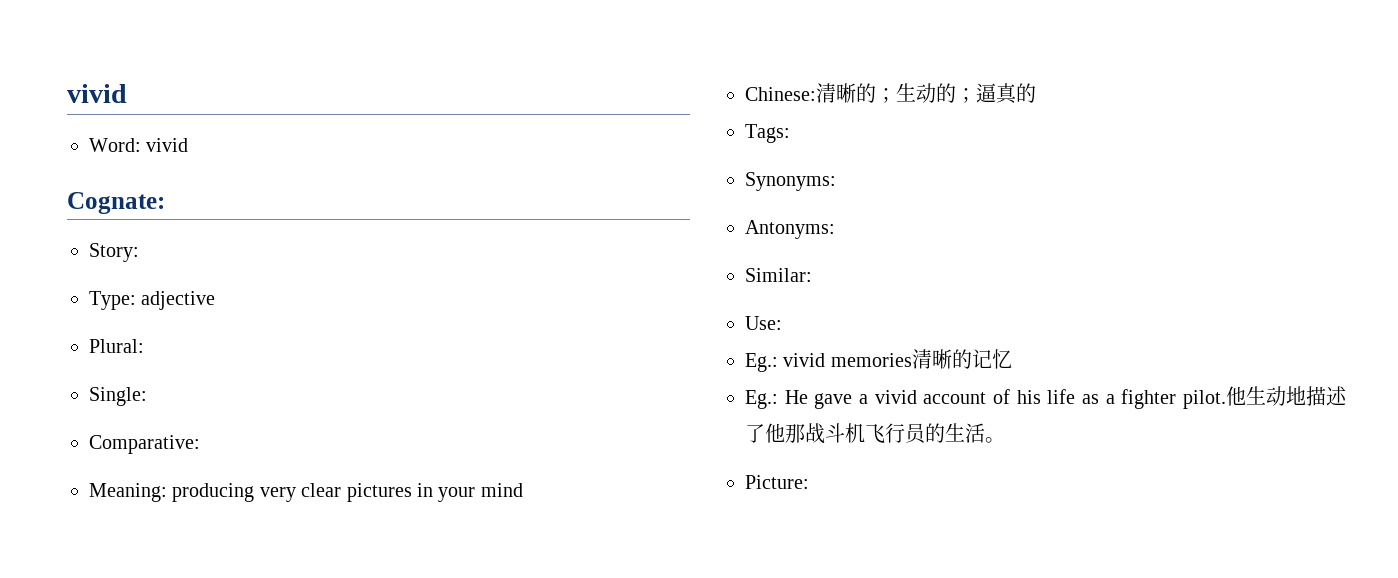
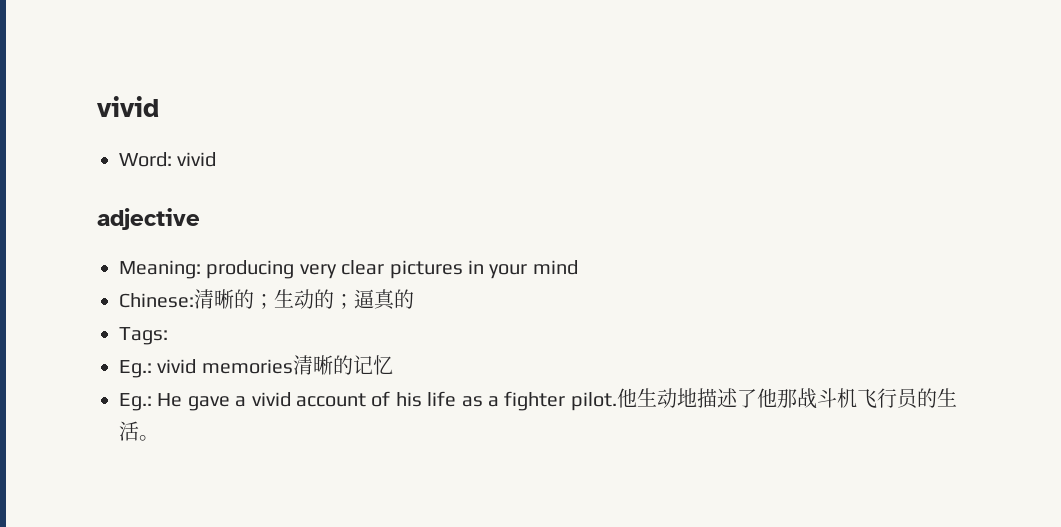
[67,192,165,214] [89,243,139,262] [89,291,216,310] [89,339,144,353] [89,387,147,406] [89,435,200,454] Cognate: // Story: // Type: adjective // Plural: // Single: // Comparative: -> [97,208,200,230] adjective
[745,172,836,191] [745,220,835,239] [745,268,812,282] [745,316,782,330] // Synonyms: // Antonyms: // Similar: // Use: -> (168, 336) none
[745,475,809,489] // Picture: -> (159, 438) none

